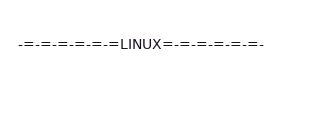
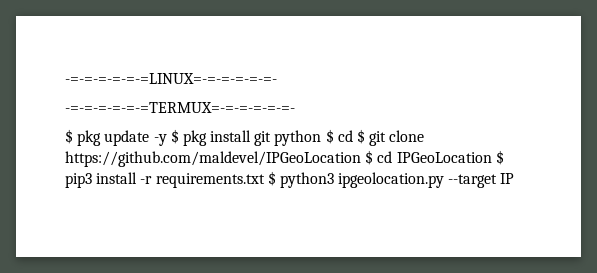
(264, 44) none -> [65,102,295,113] [65,129,425,146] [65,150,504,167] [65,171,515,188] // -=-=-=-=-=-=TERMUX=-=-=-=-=-=- // $ pkg update -y $ pkg install git python $ cd $ git clone https://github.com/maldevel/IPGeoLocation $ cd IPGeoLocation $ pip3 install -r requirements.txt $ python3 ipgeolocation.py --target IP

